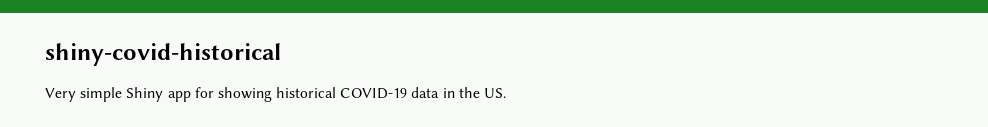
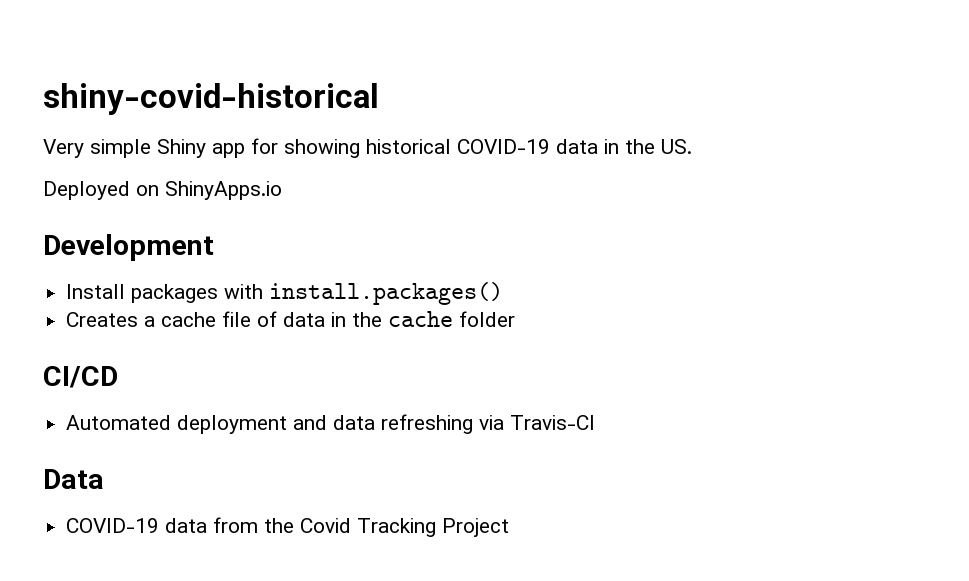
(507, 93) none -> [43,181,282,200] [43,234,214,261] [66,282,504,305] [66,311,516,327] [43,366,118,388] [66,414,596,434] [43,469,104,489] [66,517,510,537] // Deployed on ShinyApps.io // Development // Install packages with install.packages() // Creates a cache file of data in the cache folder // CI/CD // Automated deployment and data refreshing via Travis-CI // Data // COVID-19 data from the Covid Tracking Project

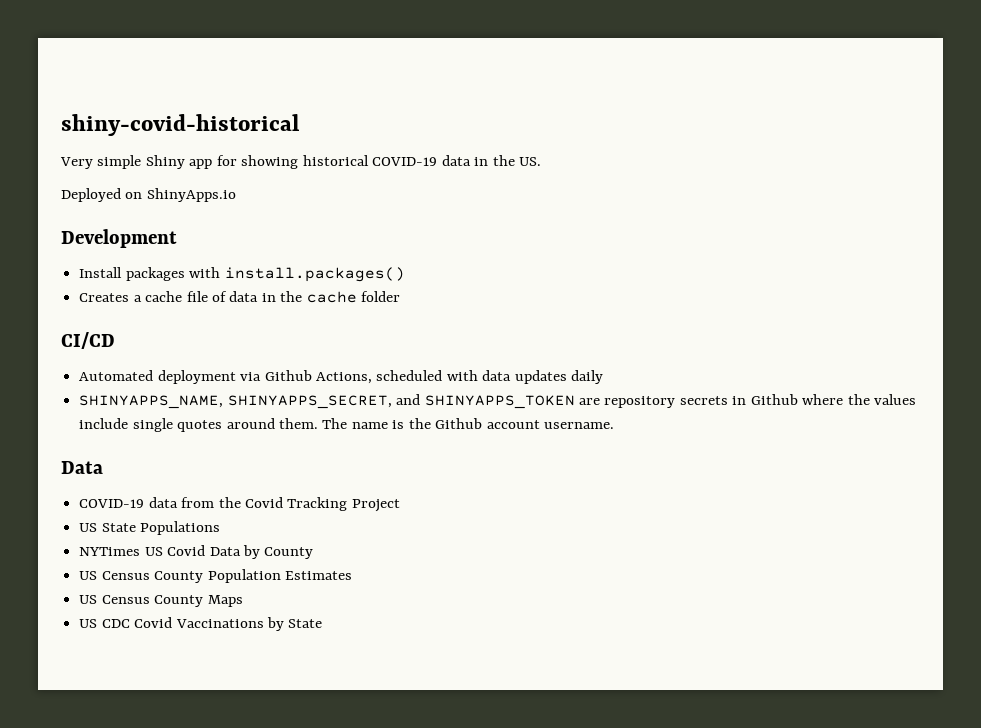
[293,414,596,434] and data refreshing via Travis-CI -> [240,370,604,384] [79,394,917,409] [79,418,615,432] via Github Actions, scheduled with data updates daily // SHINYAPPS_NAME, SHINYAPPS_SECRET, and SHINYAPPS_TOKEN are repository secrets in Github where the values include single quotes around them. The name is the Github account username.
(510, 527) none -> [79,521,221,535] [79,545,314,559] [79,569,352,583] [79,595,243,607] [79,617,323,631] // US State Populations // NYTimes US Covid Data by County // US Census County Population Estimates // US Census County Maps // US CDC Covid Vaccinations by State

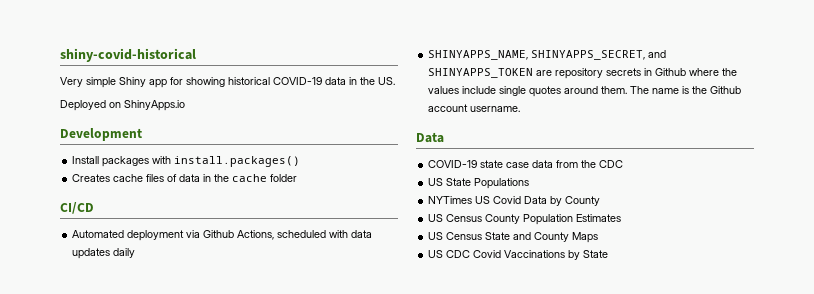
[133,291,208,302] a cache file -> [113,174,165,182] cache files
(145, 503) none -> [480,160,530,168] state case
[244,497,400,512] Covid Tracking Project -> [599,160,624,168] CDC
(150, 599) none -> [485,232,532,240] State and

